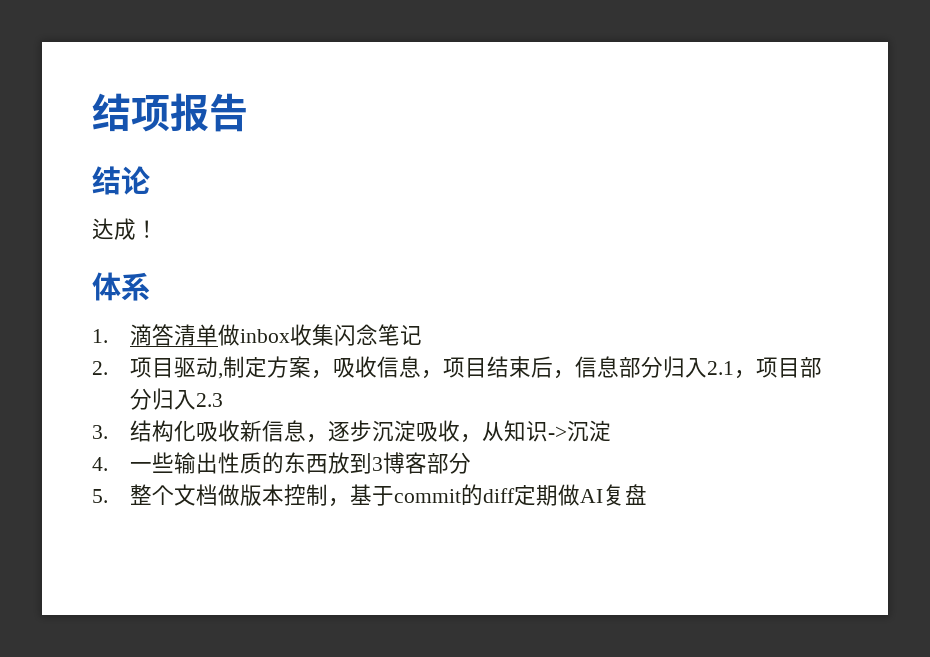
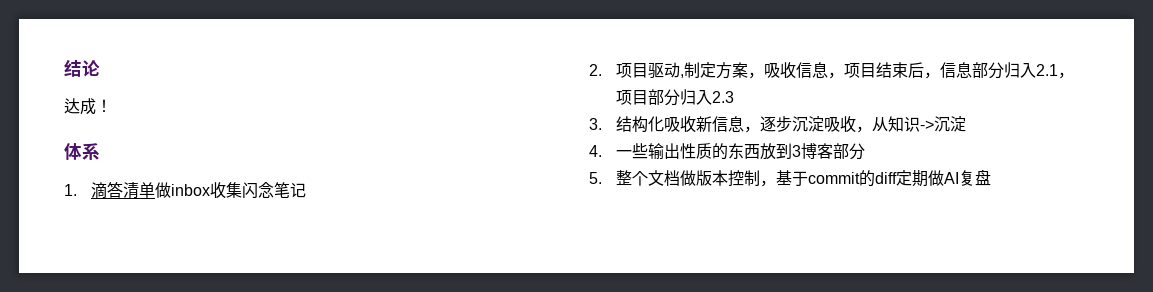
[92,93,248,132] [92,166,121,195] 结项报告 // 结 -> [64,59,82,77] 结

